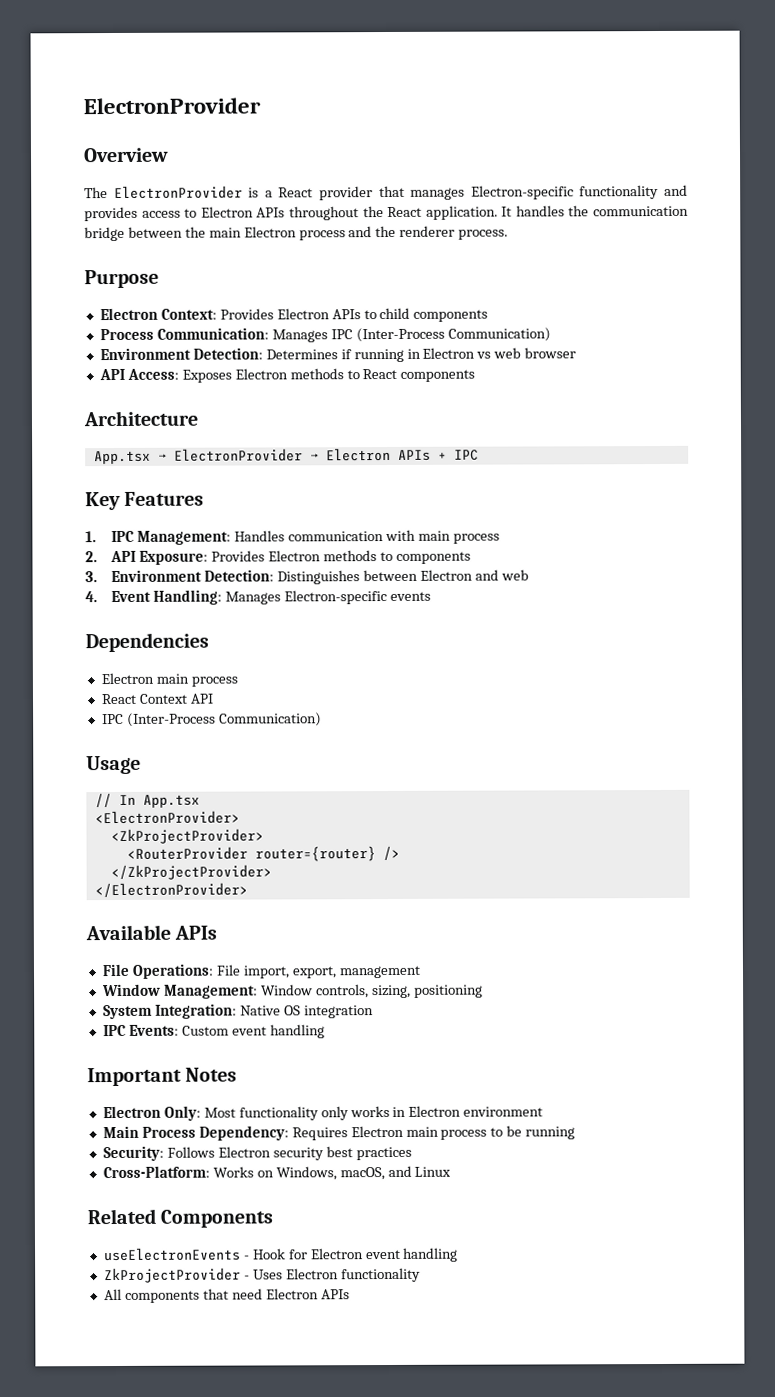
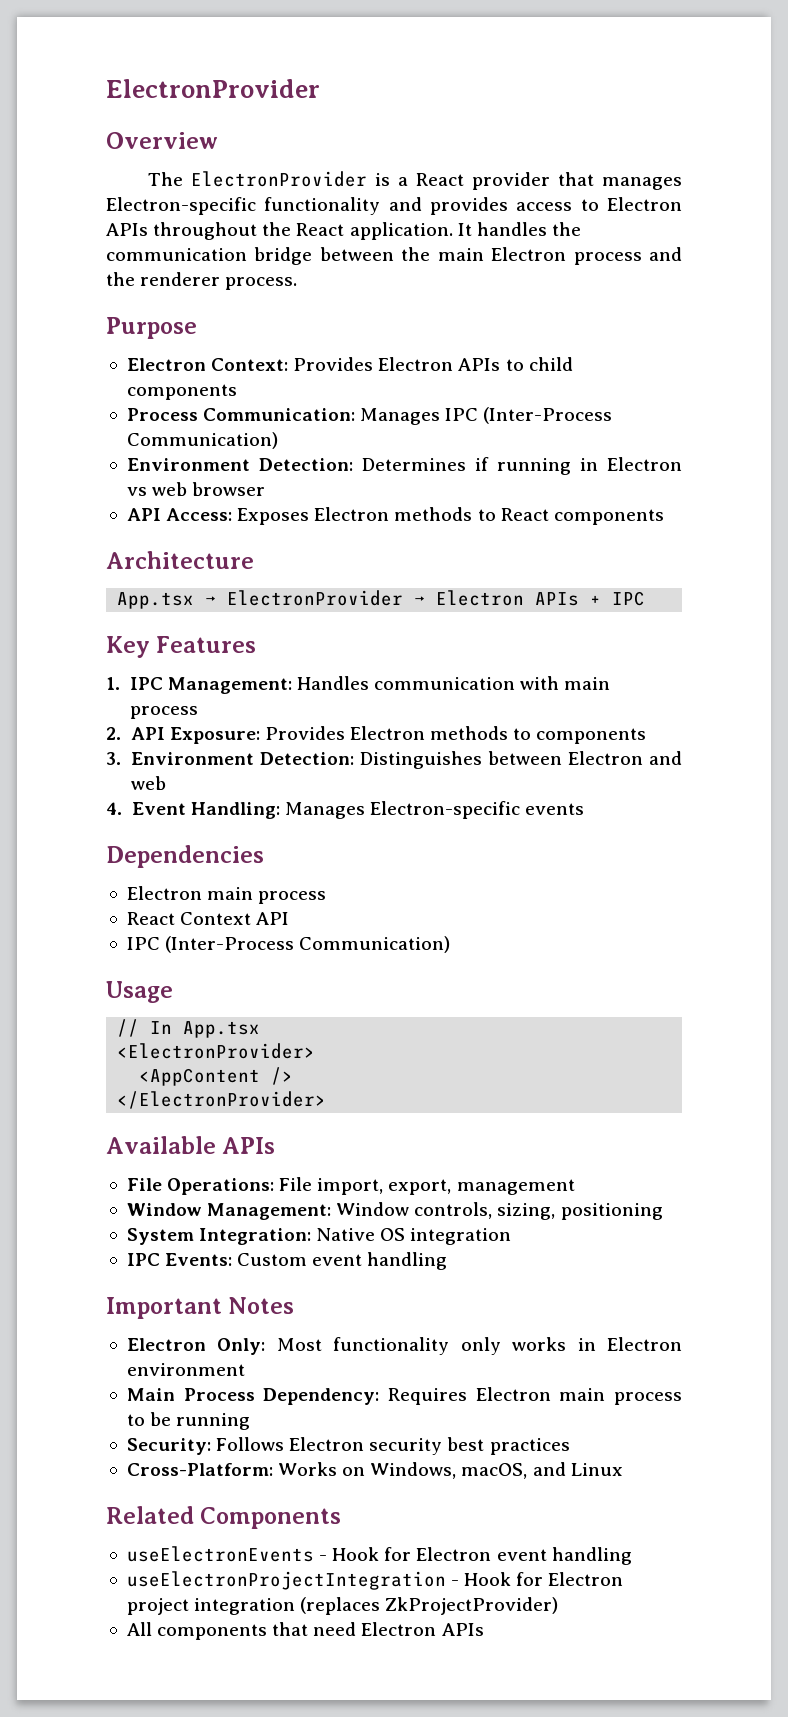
[110,828,264,845] [126,846,376,862] <ZkProjectProvider> // <RouterProvider router={router} -> [139,1068,261,1086] <AppContent
[110,864,272,881] // </ZkProjectProvider> -> (294, 1076) none
[103,1267,421,1284] ZkProjectProvider - Uses Electron functionality -> [126,1571,624,1590] [126,1597,559,1615] useElectronProjectIntegration - Hook for Electron project integration (replaces ZkProjectProvider)

